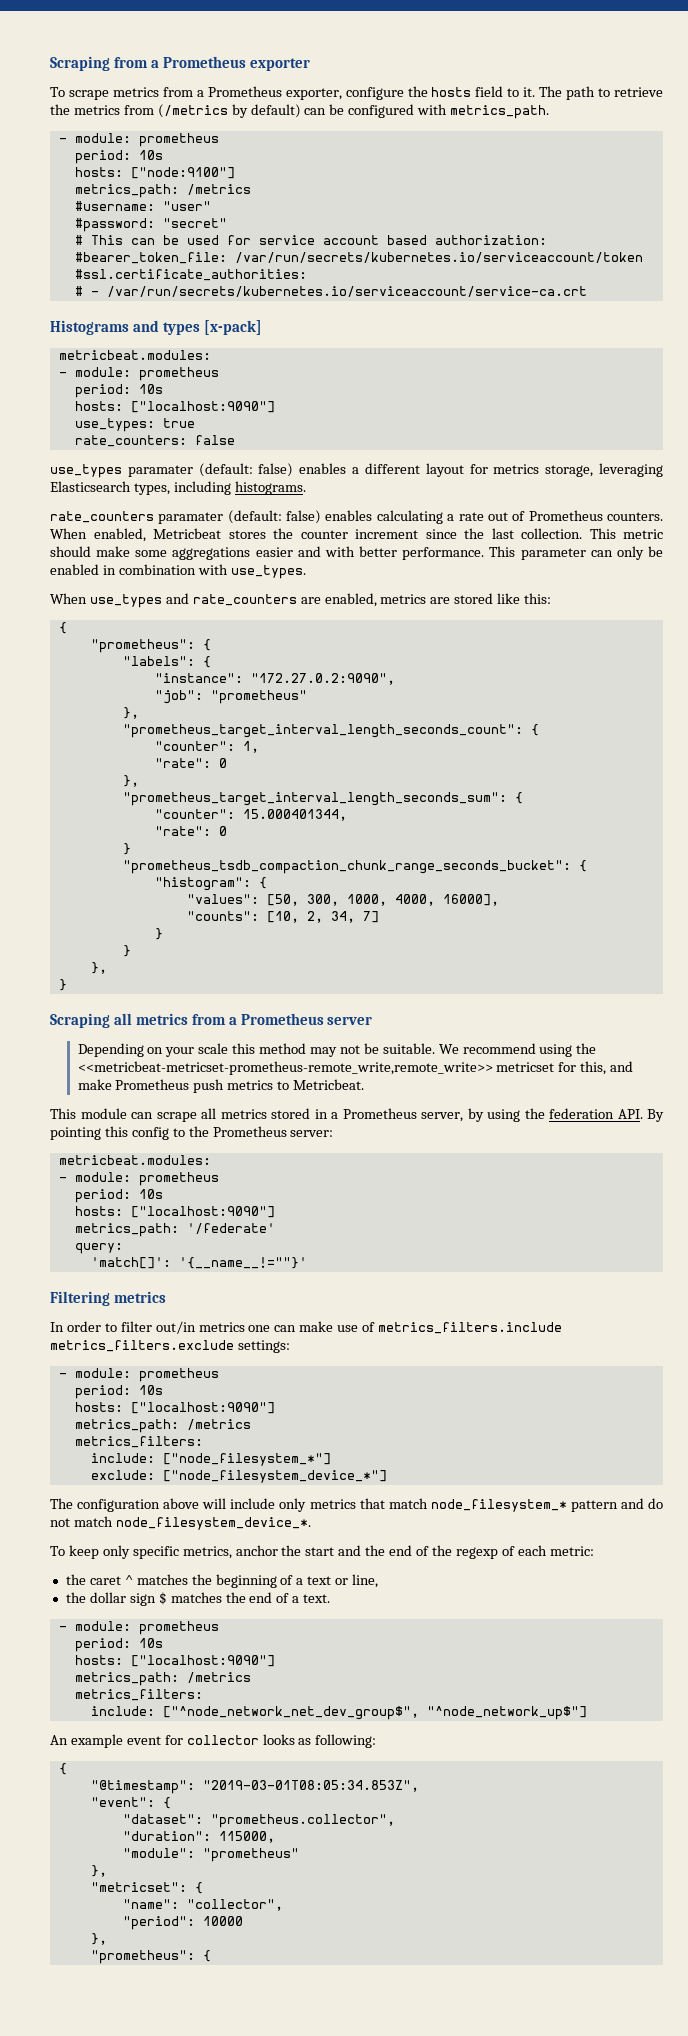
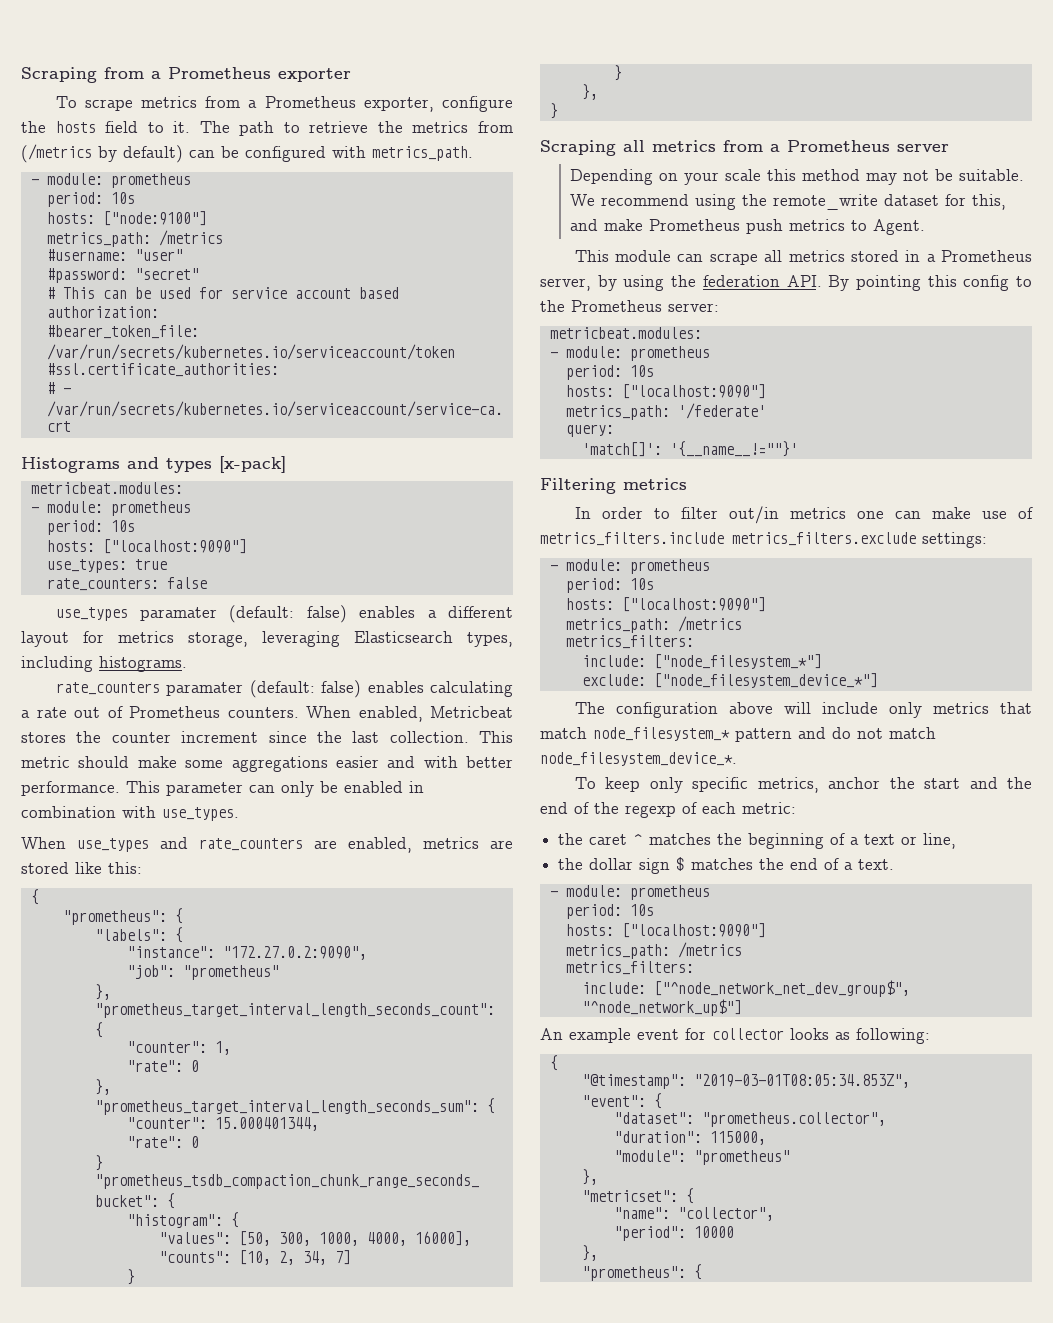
[77,1061,555,1075] <<metricbeat-metricset-prometheus-remote_write,remote_write>> metricset -> [773,194,940,210] remote_write dataset
[293,1079,365,1090] Metricbeat. -> [873,219,926,235] Agent.

